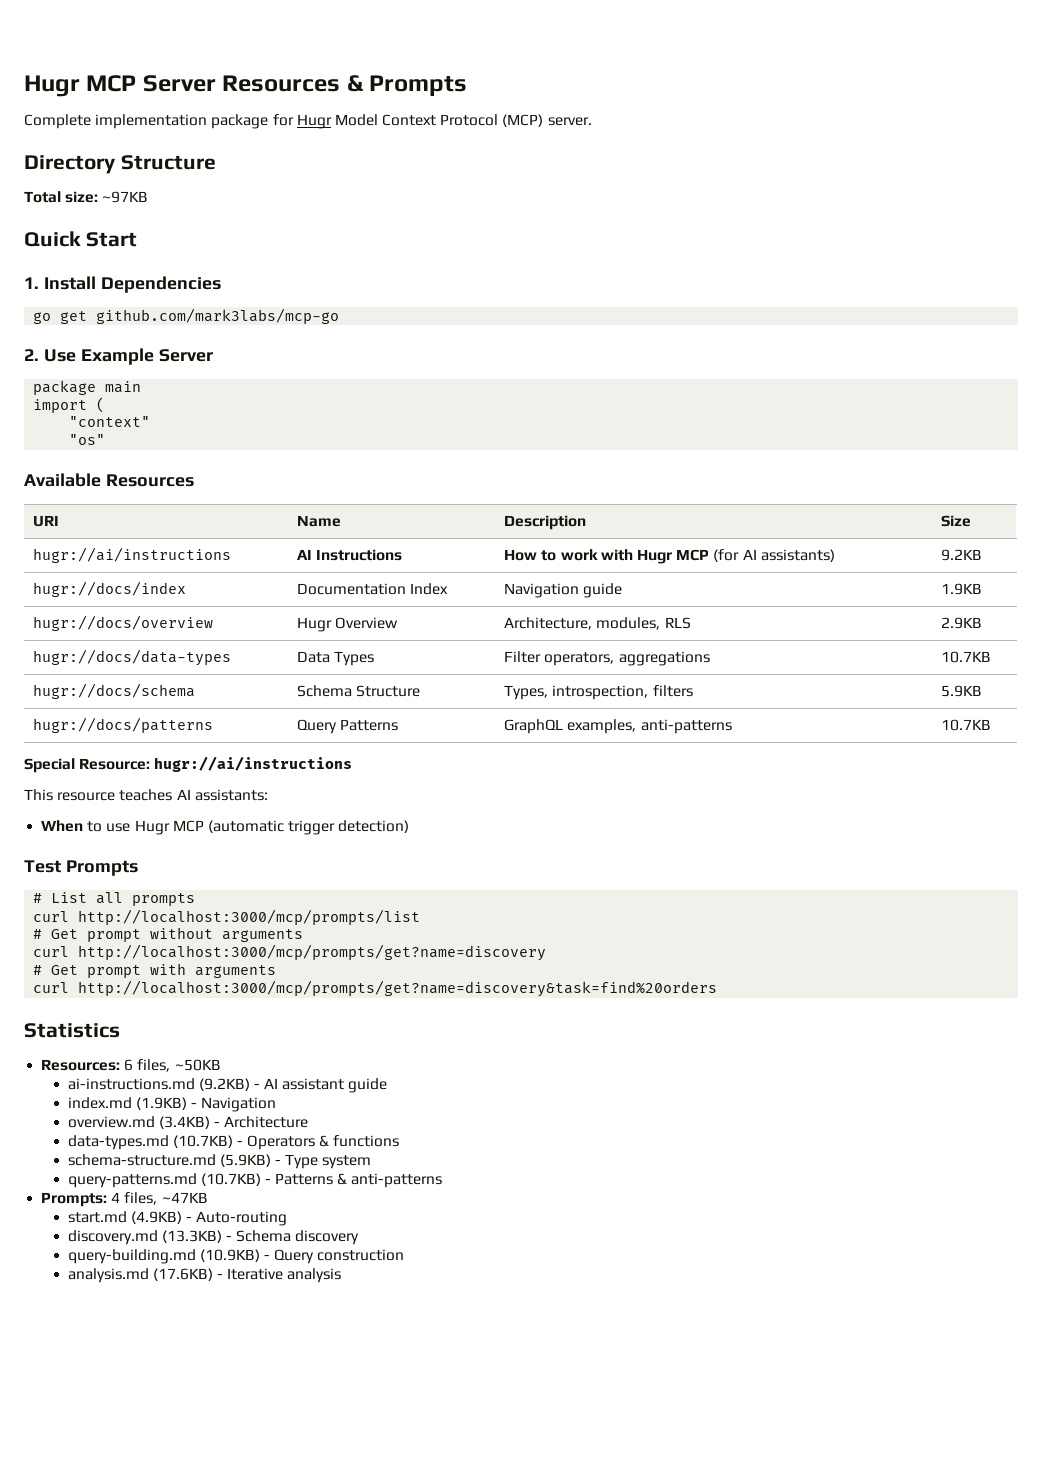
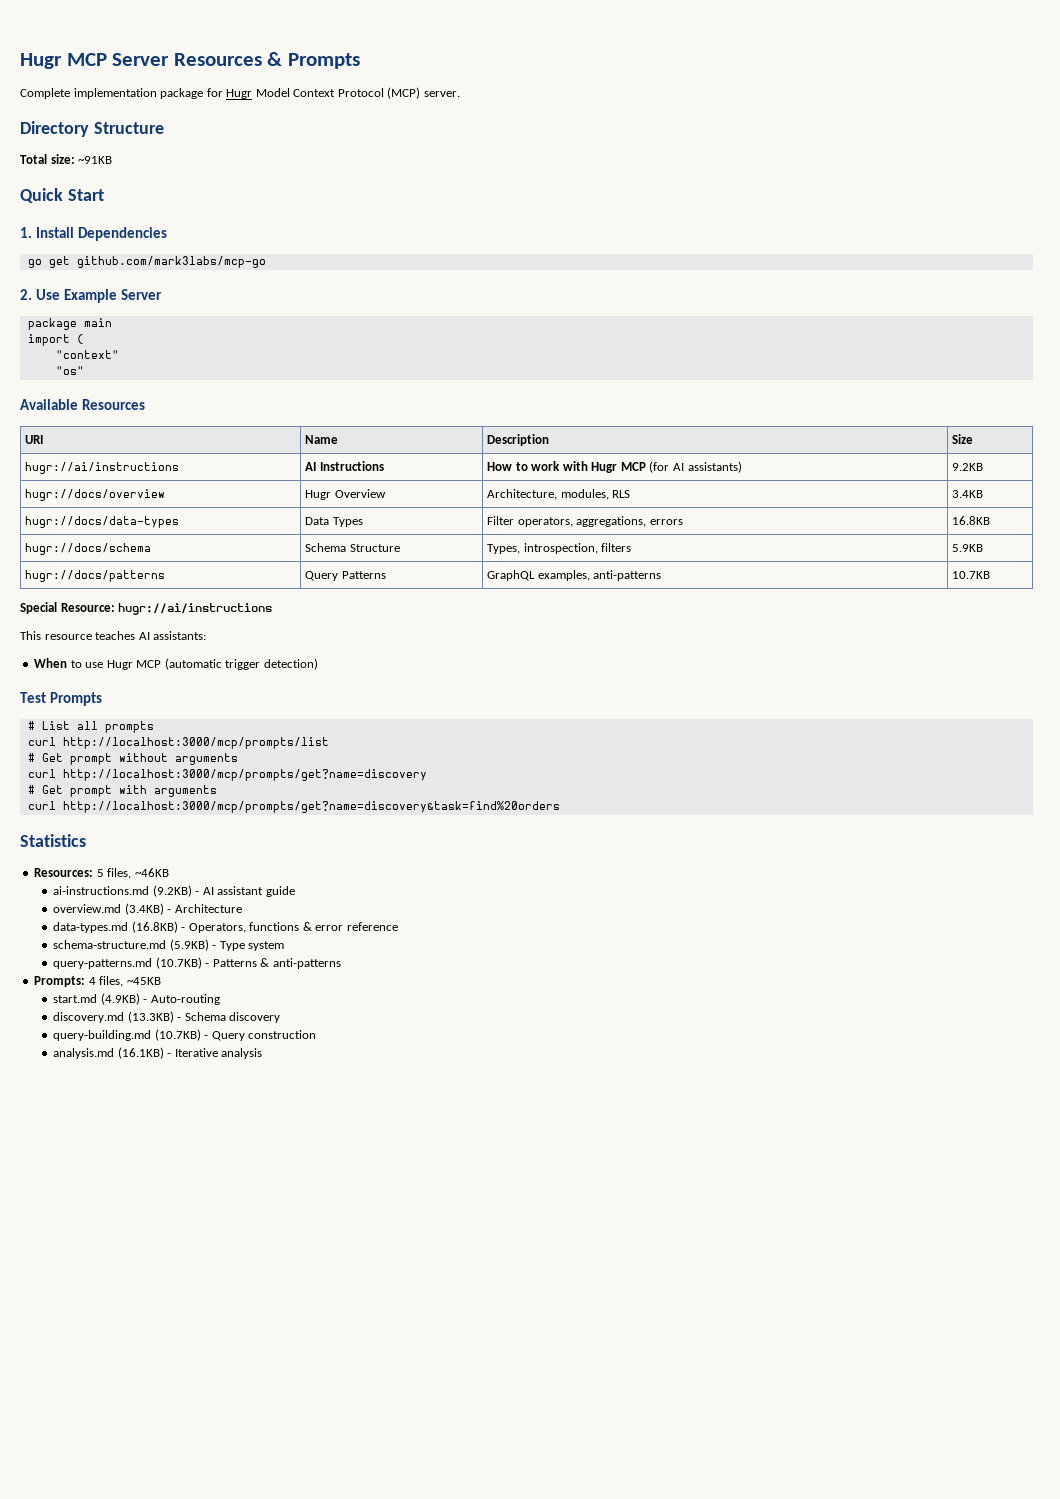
[102,191,149,203] ~97KB -> [78,156,113,164] ~91KB
[33,581,187,597] [297,583,449,595] [504,583,623,598] [941,583,983,595] // hugr://docs/index | Documentation Index | Navigation guide | 1.9KB -> (984, 467) none
[941,617,983,629] 2.9KB -> [952,490,984,498] 3.4KB
[618,651,710,666] [941,651,992,663] aggregations | 10.7KB -> [576,516,683,527] [952,516,991,525] aggregations, errors | 16.8KB
[124,1059,221,1072] 6 files, ~50KB -> [96,868,169,879] 5 files, ~46KB
[67,1097,277,1112] // index.md (1.9KB) - Navigation -> (295, 891) none
[172,1135,400,1150] (10.7KB) - Operators & functions -> [131,921,398,933] (16.8KB) - Operators, functions & error reference
[161,1192,208,1203] ~47KB -> [126,977,161,985] ~45KB
[199,1249,260,1262] (10.9KB) -> [154,1029,201,1041] (10.7KB)
[152,1268,213,1281] (17.6KB) -> [117,1047,164,1059] (16.1KB)

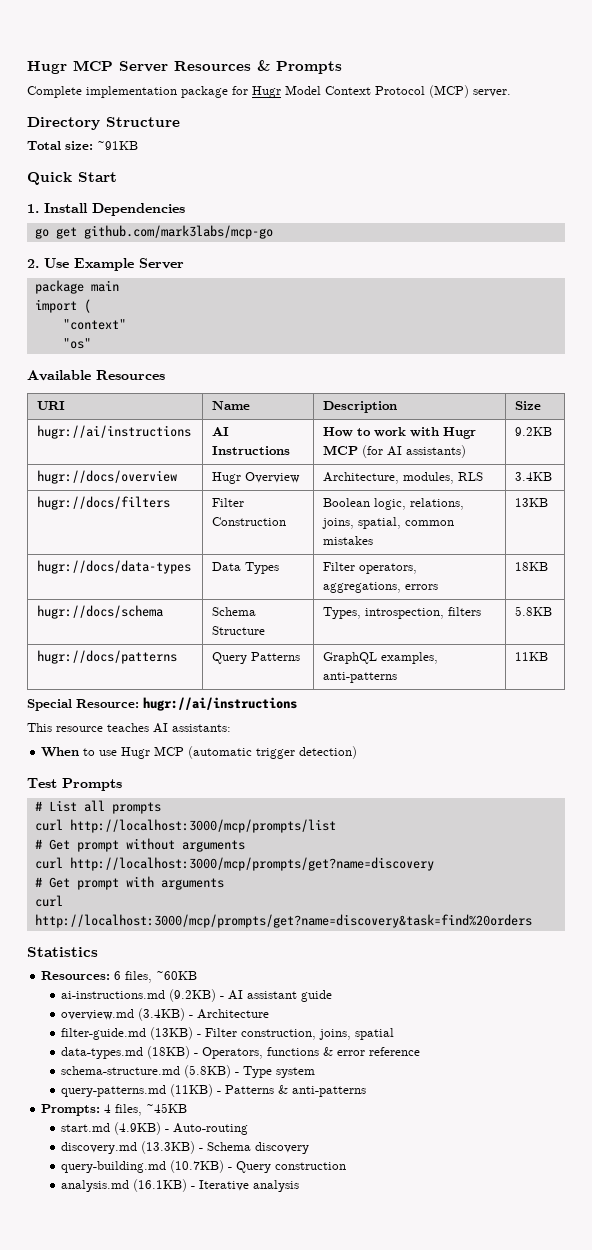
(984, 494) none -> [37,496,171,510] [212,498,245,507] [212,517,287,526] [323,498,465,510] [322,517,455,529] [323,536,374,545] [515,498,549,507] // hugr://docs/filters | Filter Construction | Boolean logic, relations, joins, spatial, common mistakes | 13KB
[952,516,991,525] 16.8KB -> [515,562,549,571] 18KB
[952,544,984,552] 5.9KB -> [515,606,553,616] 5.8KB
[952,571,991,579] 10.7KB -> [515,652,549,661] 11KB
[96,868,169,879] 5 files, ~46KB -> [114,971,198,983] 6 files, ~60KB
(242, 908) none -> [61,1027,395,1040] // filter-guide.md (13KB) - Filter construction, joins, spatial
[131,921,178,933] (16.8KB) -> [147,1046,191,1059] (18KB)
[169,939,209,951] (5.9KB) -> [184,1065,232,1078] (5.8KB)
[155,957,202,969] (10.7KB) -> [170,1084,214,1097] (11KB)

